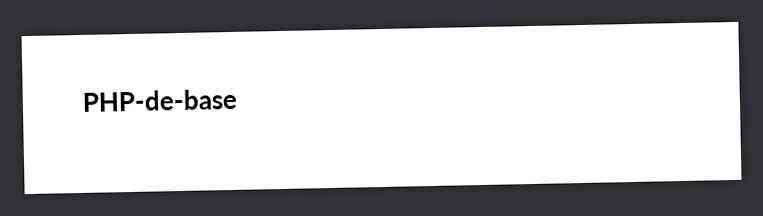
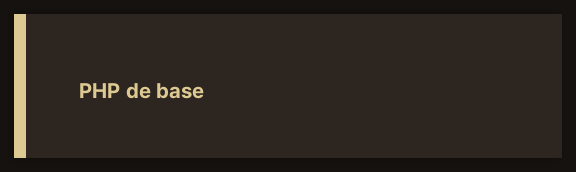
[82,88,237,112] PHP-de-base -> [79,83,205,99] PHP de base

